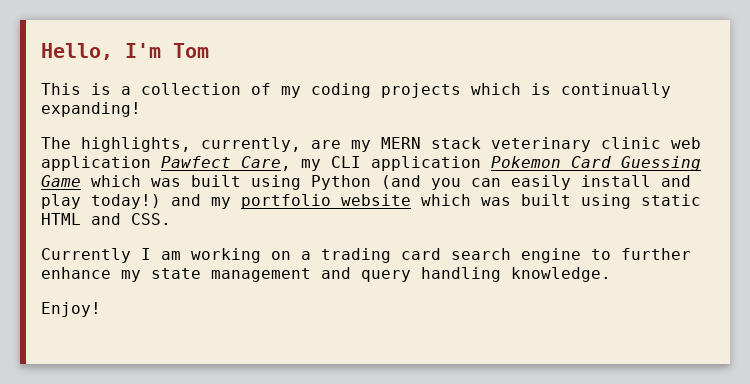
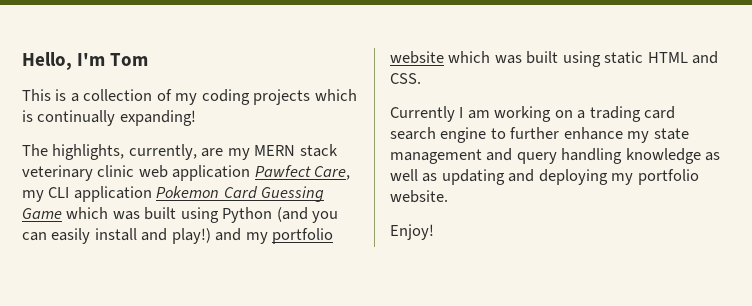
[41,194,161,209] play today!) -> [171,228,211,244] play!)
[511,267,611,282] knowledge. -> [625,148,721,164] [390,169,699,185] [390,190,448,203] knowledge as well as updating and deploying my portfolio website.

